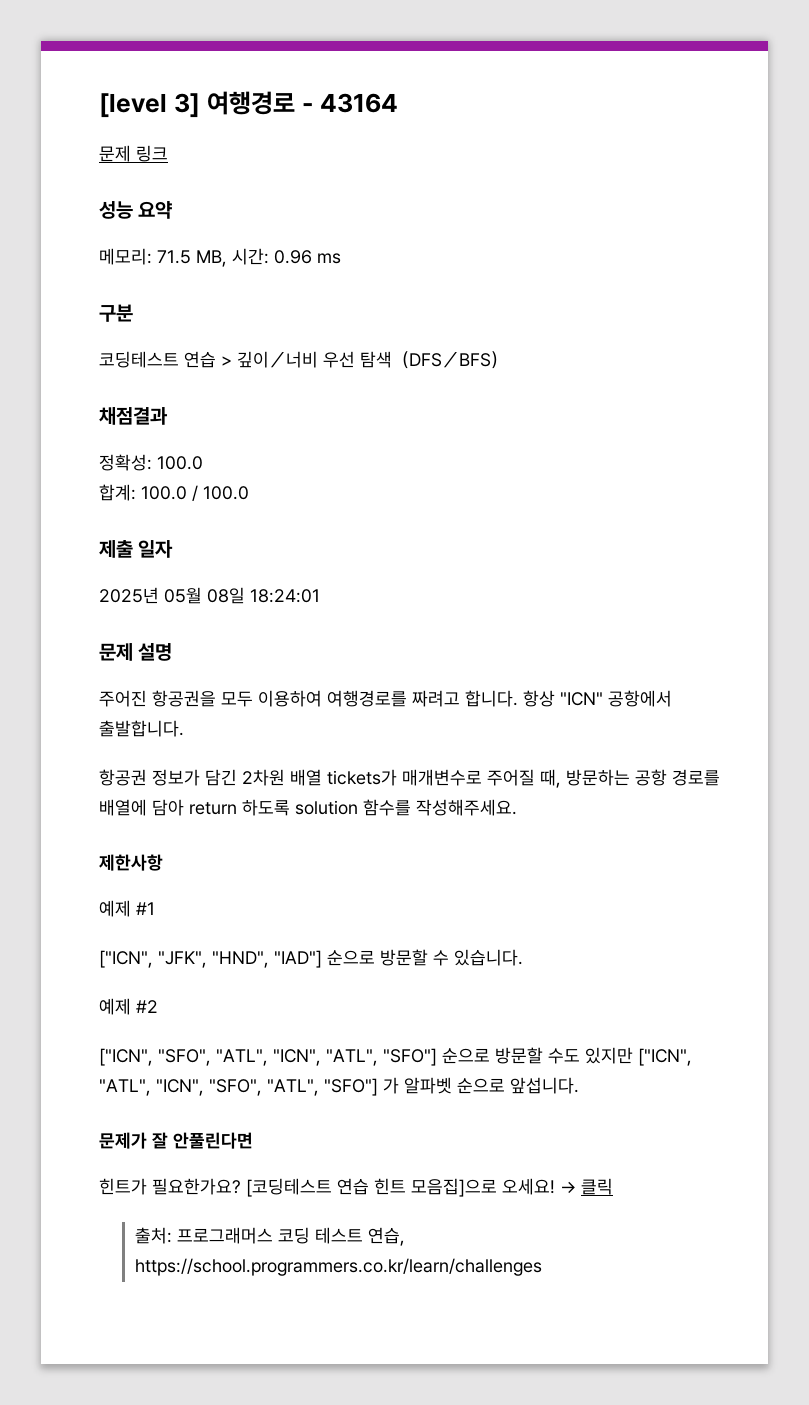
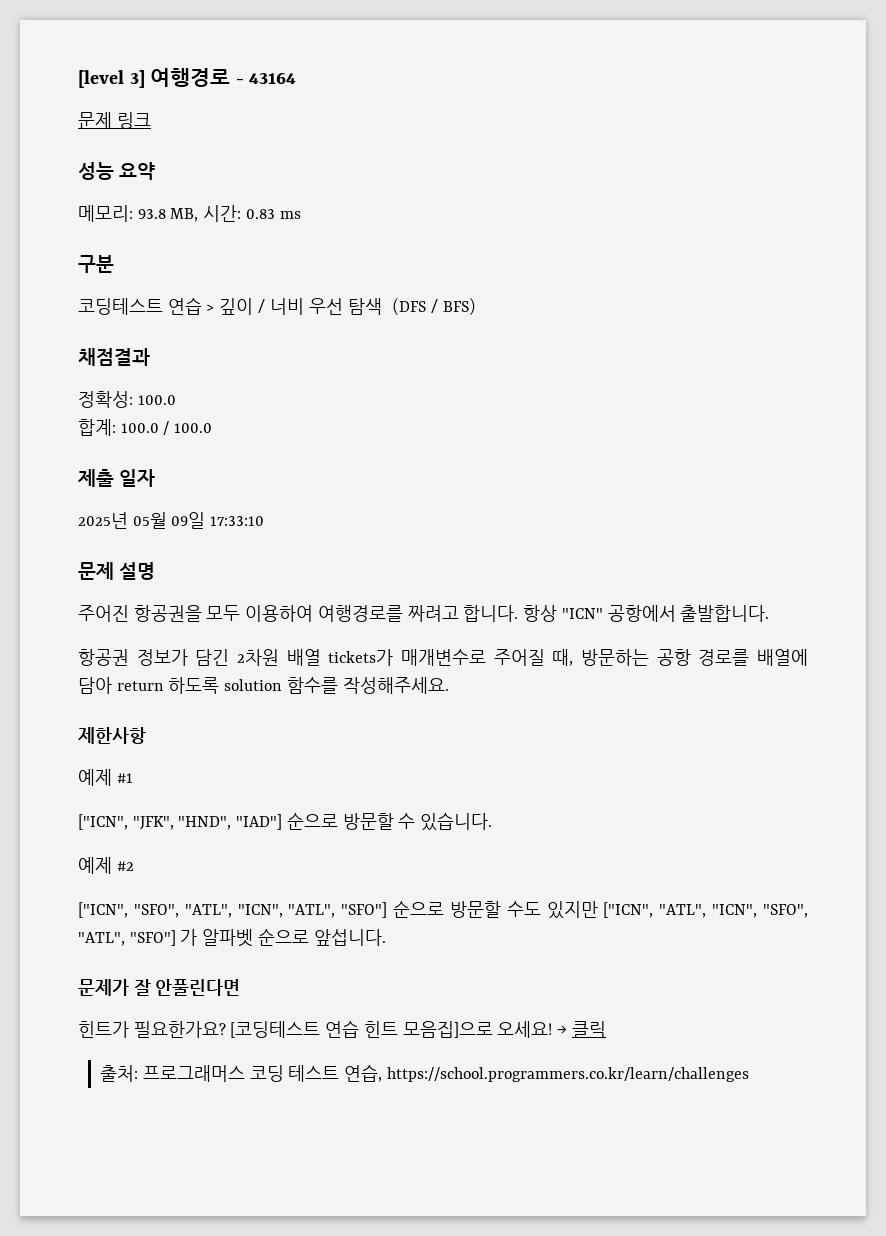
[157,250,191,264] 71.5 -> [137,209,166,219] 93.8
[274,250,312,264] 0.96 -> [245,209,275,219] 0.83
[207,587,320,604] 08일 18:24:01 -> [171,512,265,529] 09일 17:33:10

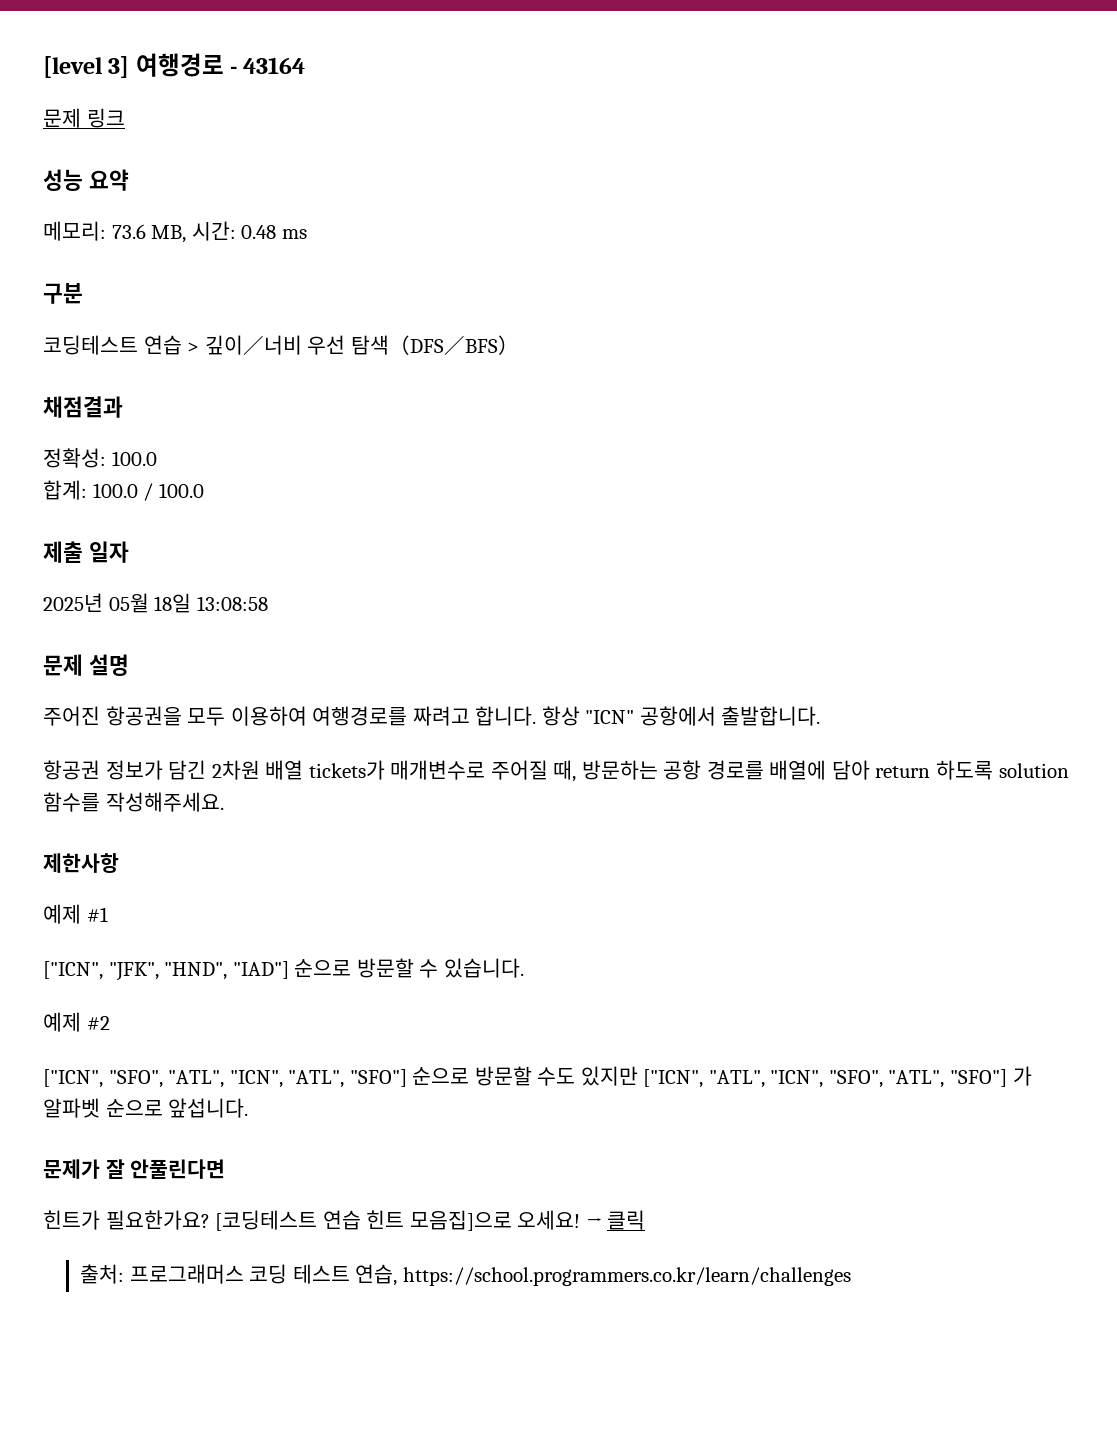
[137,209,166,219] 93.8 -> [111,224,146,239] 73.6
[245,209,275,219] 0.83 -> [241,225,277,239] 0.48
[171,512,265,529] 09일 17:33:10 -> [154,593,268,613] 18일 13:08:58

